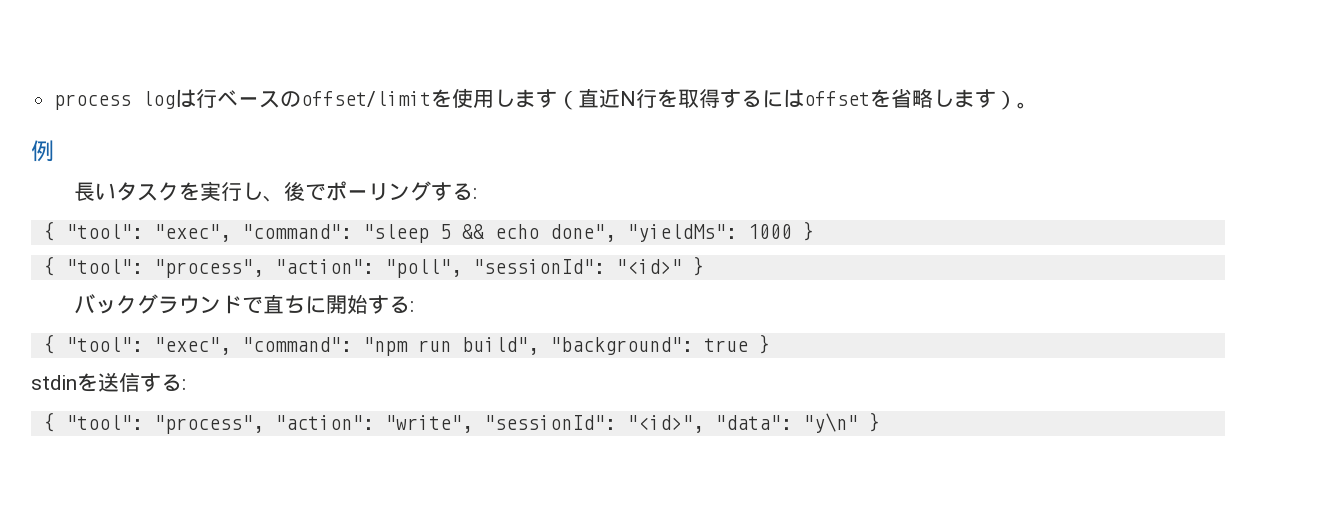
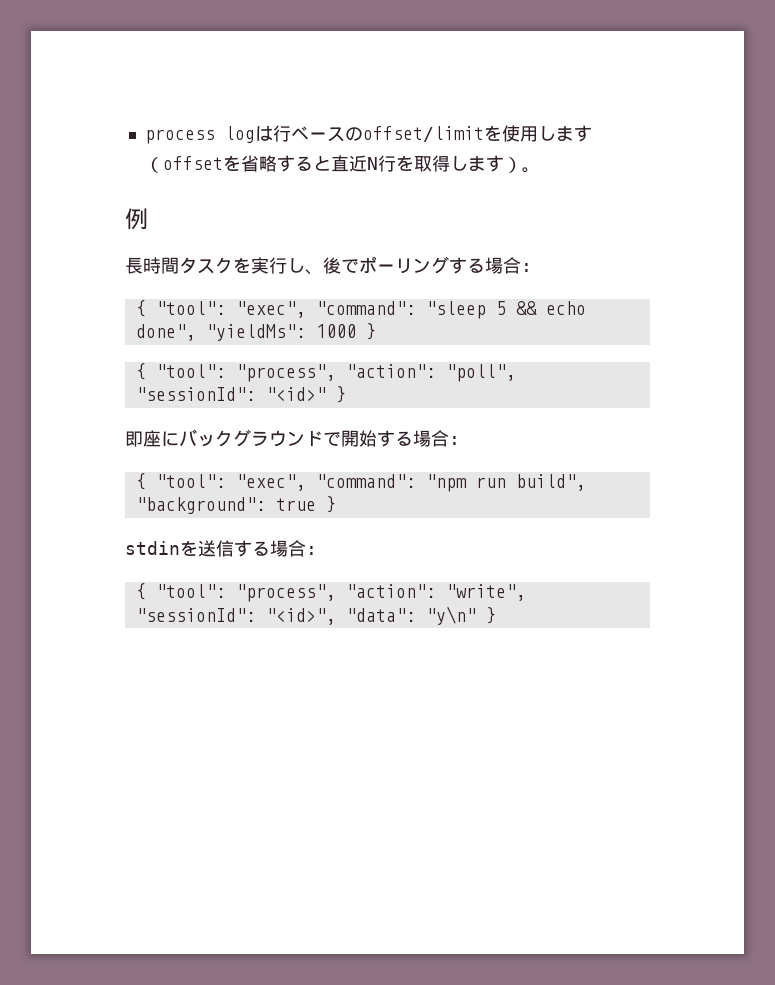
[578,88,934,108] 直近N行を取得するにはoffsetを省略 -> [162,155,450,172] offsetを省略すると直近N行を取得
[95,183,117,200] い -> [143,257,179,274] 時間
(474, 191) none -> [485,257,521,274] 場合
(704, 266) none -> [125,430,179,447] 即座に
[263,295,327,314] 直ちに -> (341, 439) none
(411, 304) none -> [413,430,449,447] 場合
(182, 382) none -> [270,540,306,557] 場合

